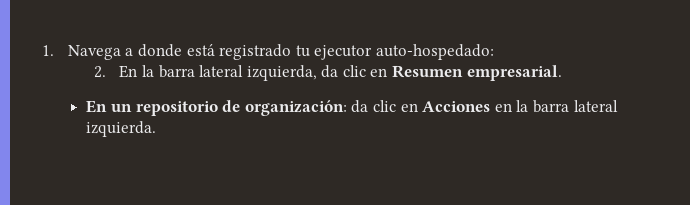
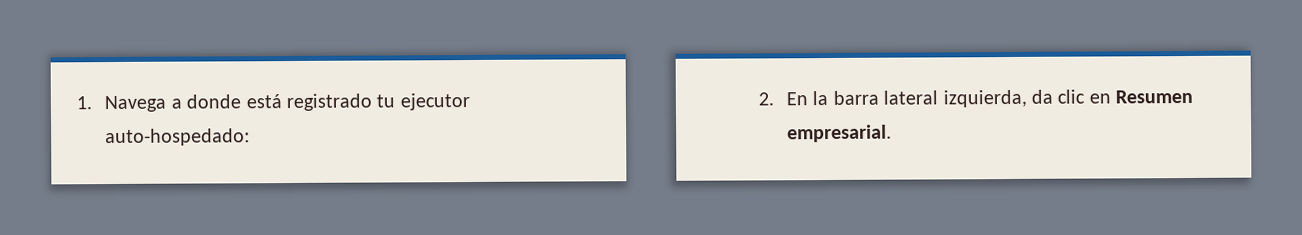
[86,100,618,116] [86,121,157,137] // En un repositorio de organización: da clic en Acciones en la barra lateral izquierda. -> (892, 133) none

